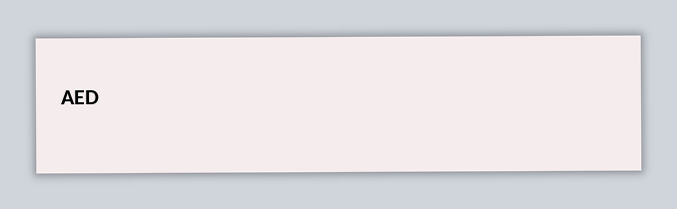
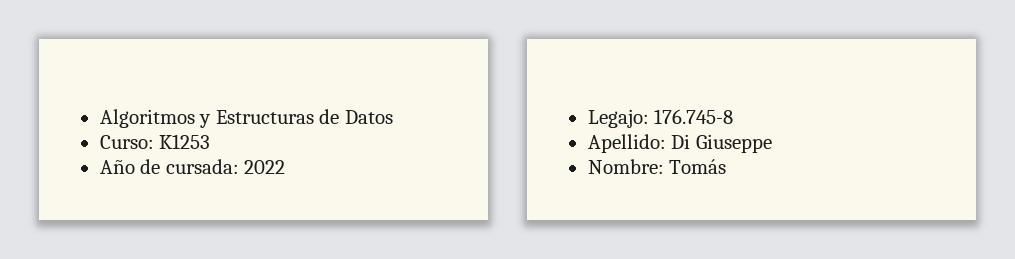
[60,90,99,105] AED -> [99,109,393,128] [99,134,211,149] [99,159,286,174] [587,109,734,128] [587,134,772,153] [587,159,727,174] Algoritmos y Estructuras de Datos // Curso: K1253 // Año de cursada: 2022 // Legajo: 176.745-8 // Apellido: Di Giuseppe // Nombre: Tomás

